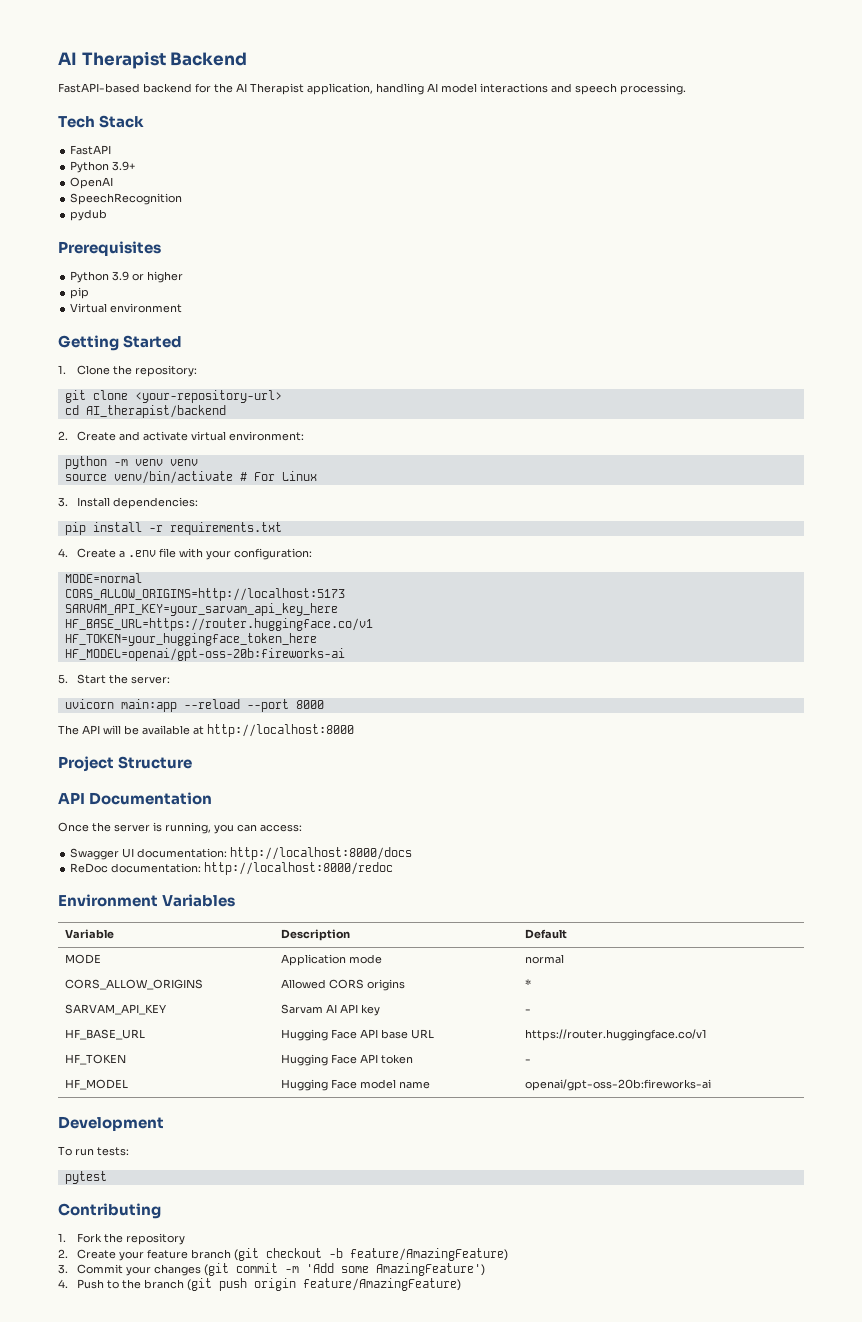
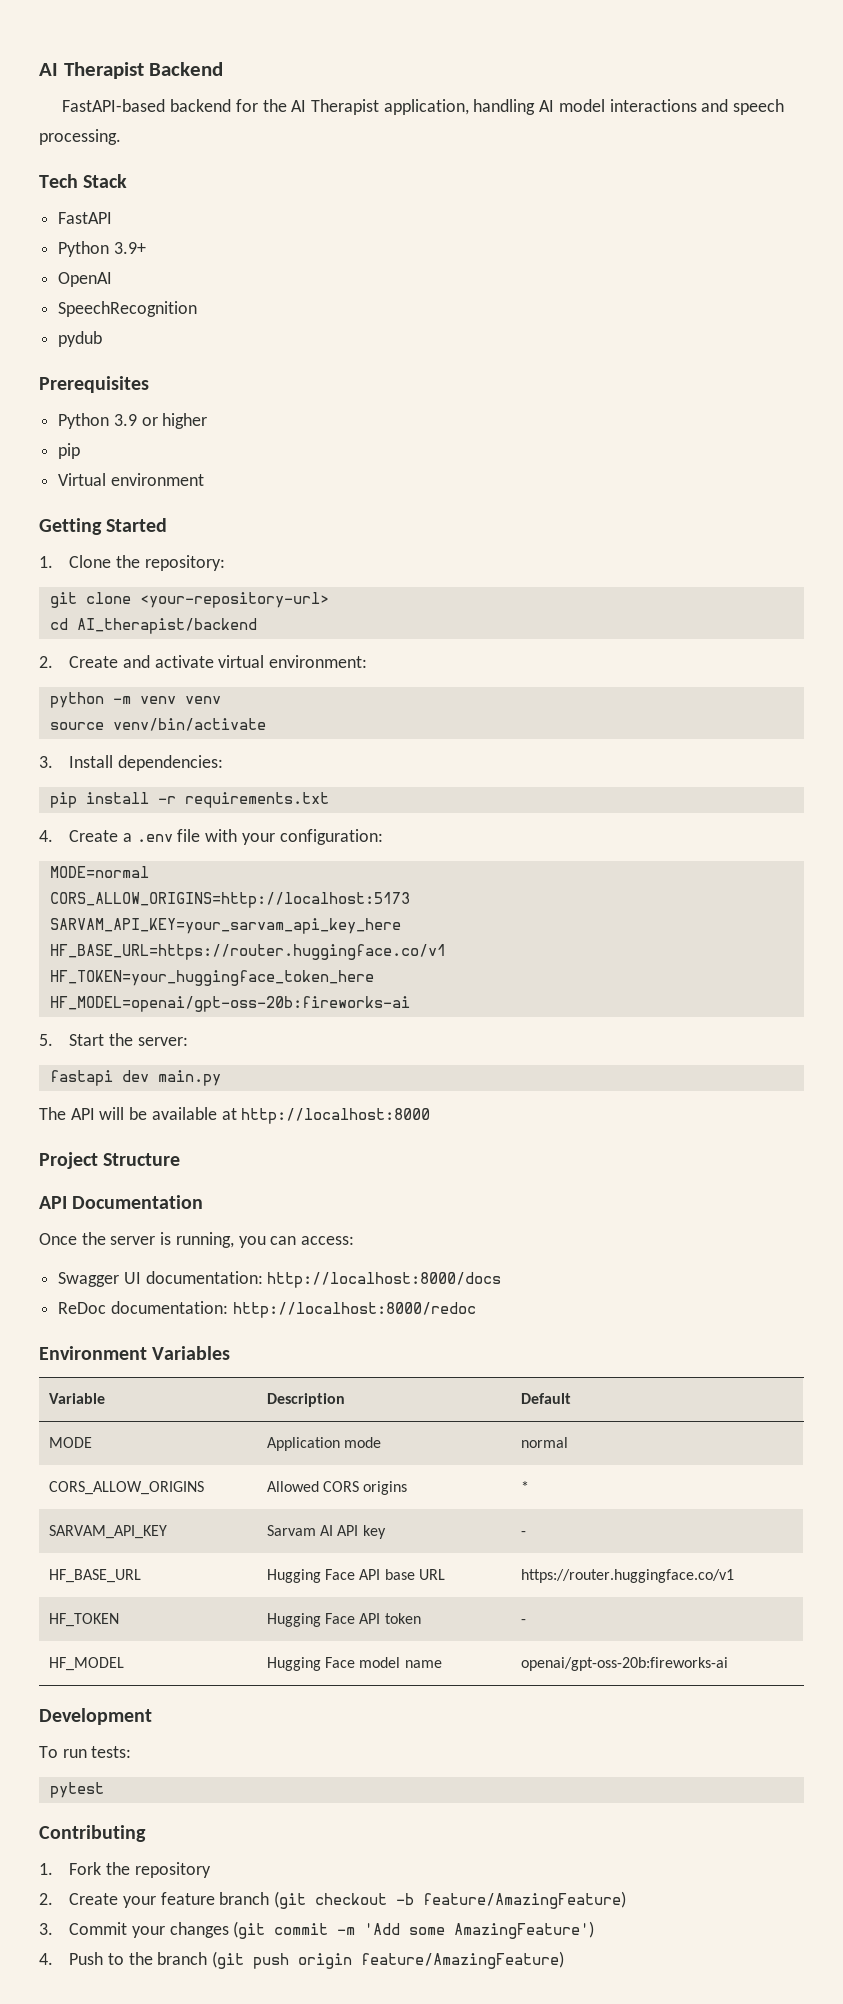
[239,471,317,481] # For Linux -> (266, 724) none
[64,699,324,712] uvicorn main:app --reload --port 8000 -> [49,1070,221,1086] fastapi dev main.py

